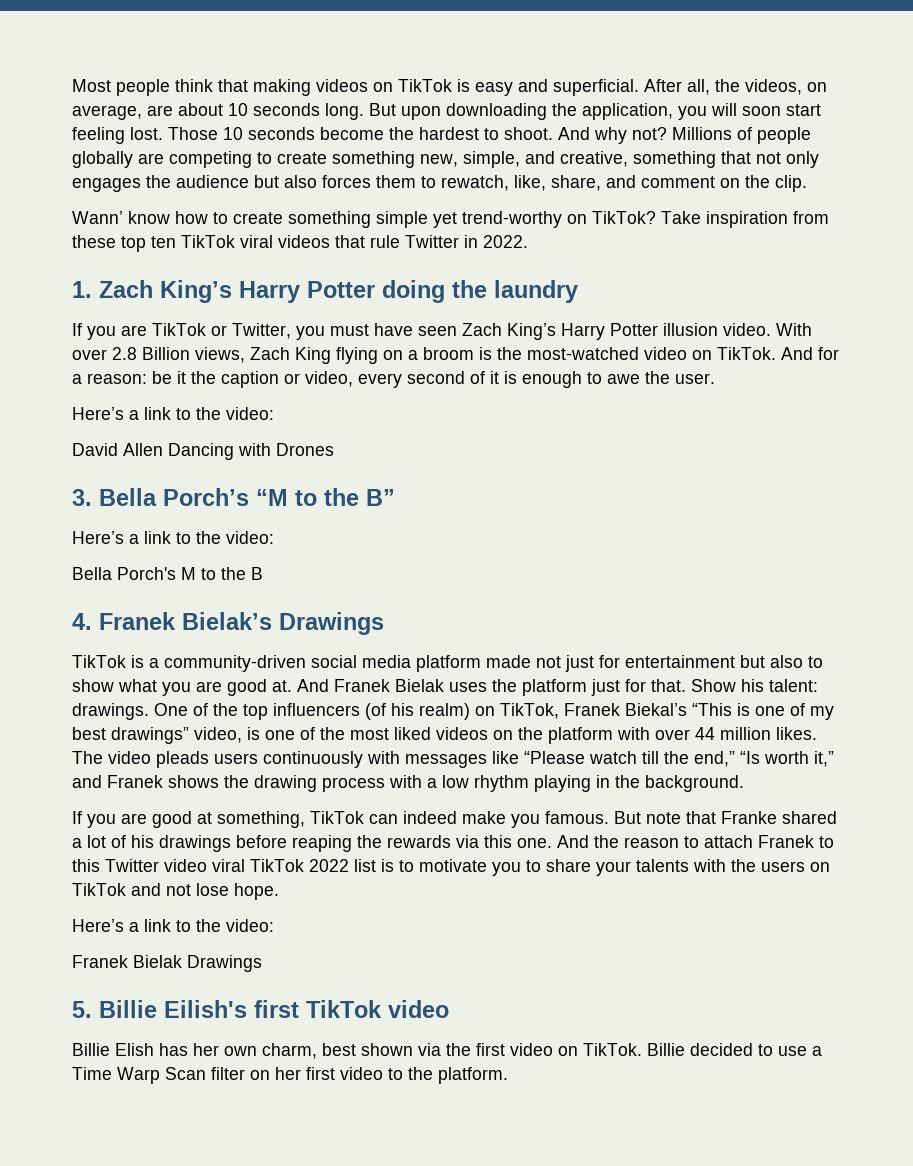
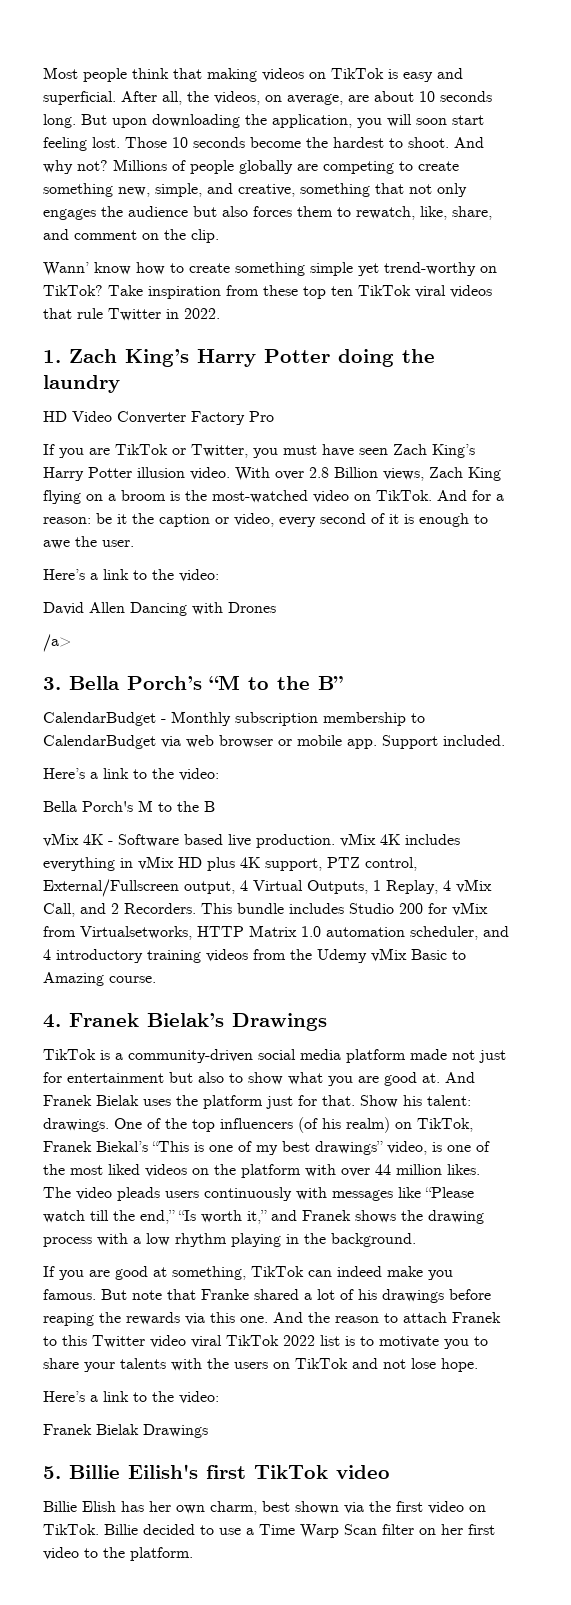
(578, 291) none -> [43,411,274,425] // HD Video Converter Factory Pro
(334, 449) none -> [43,634,71,652] // /a>
(395, 497) none -> [43,711,425,726] [43,735,505,749] // CalendarBudget - Monthly subscription membership to CalendarBudget via web browser or mobile app. Support included.
(263, 573) none -> [43,833,460,848] [43,856,417,871] [43,879,492,897] [43,902,488,917] [43,925,509,940] [43,948,466,963] [43,972,156,986] // vMix 4K - Software based live production. vMix 4K includes everything in vMix HD plus 4K support, PTZ control, External/Fullscreen output, 4 Virtual Outputs, 1 Replay, 4 vMix Call, and 2 Recorders. This bundle includes Studio 200 for vMix from Virtualsetworks, HTTP Matrix 1.0 automation scheduler, and 4 introductory training videos from the Udemy vMix Basic to Amazing course.

